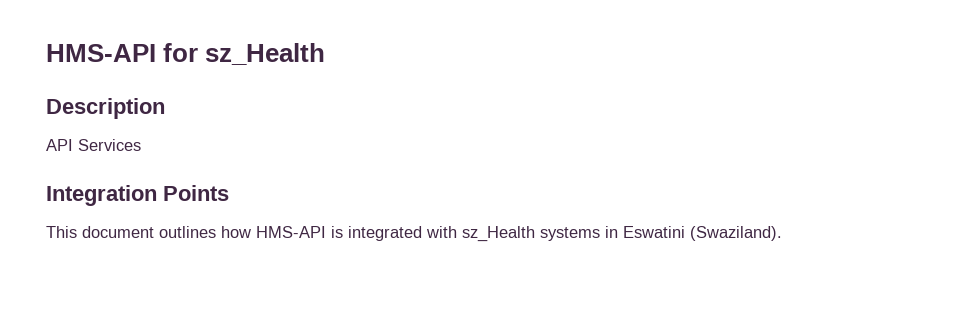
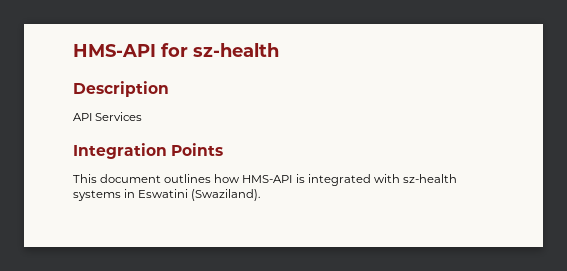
[205,43,326,65] sz_Health -> [193,43,279,57] sz-health
[462,226,535,242] sz_Health -> [402,174,457,183] sz-health

